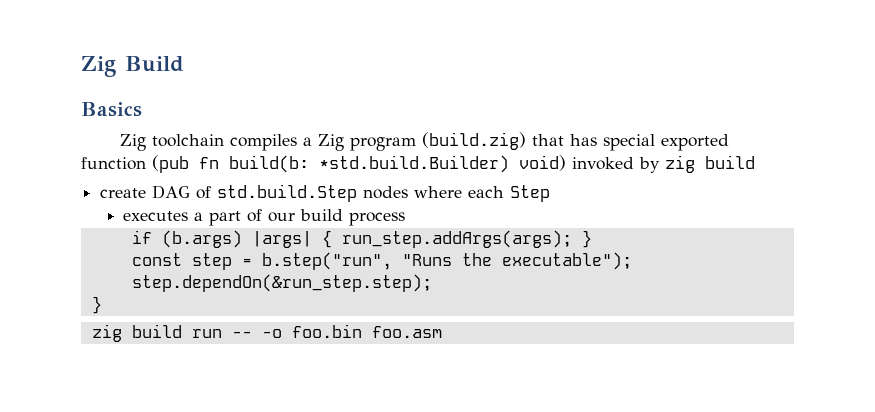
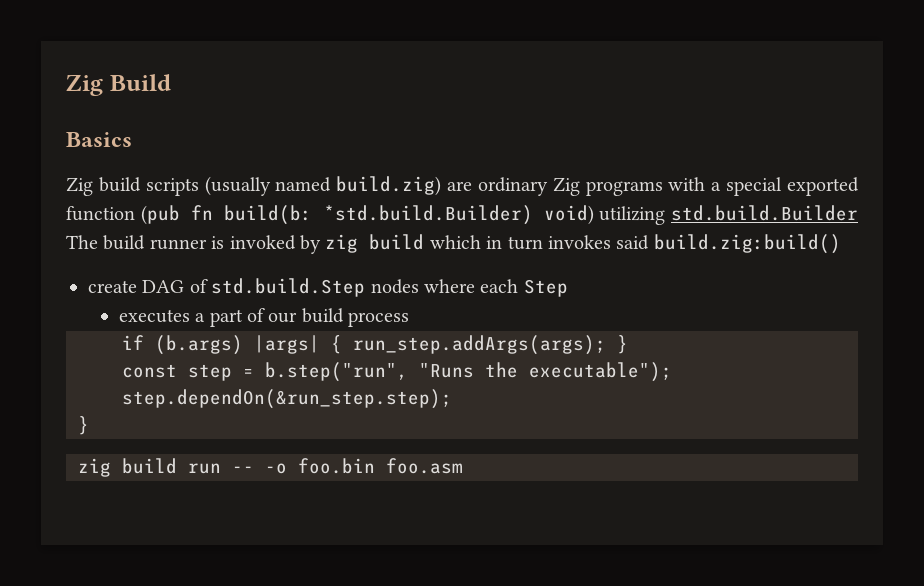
[151,132,597,151] toolchain compiles a Zig program (build.zig) that has -> [98,176,722,196] build scripts (usually named build.zig) are ordinary Zig programs with a
[572,155,755,173] invoked by zig build -> [599,205,858,225] [66,234,841,254] utilizing std.build.Builder The build runner is invoked by zig build which in turn invokes said build.zig:build()

